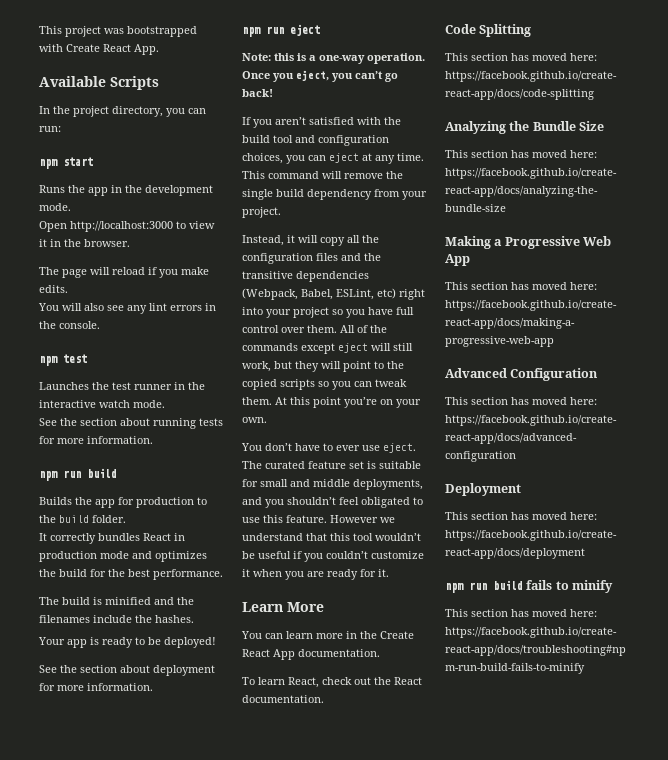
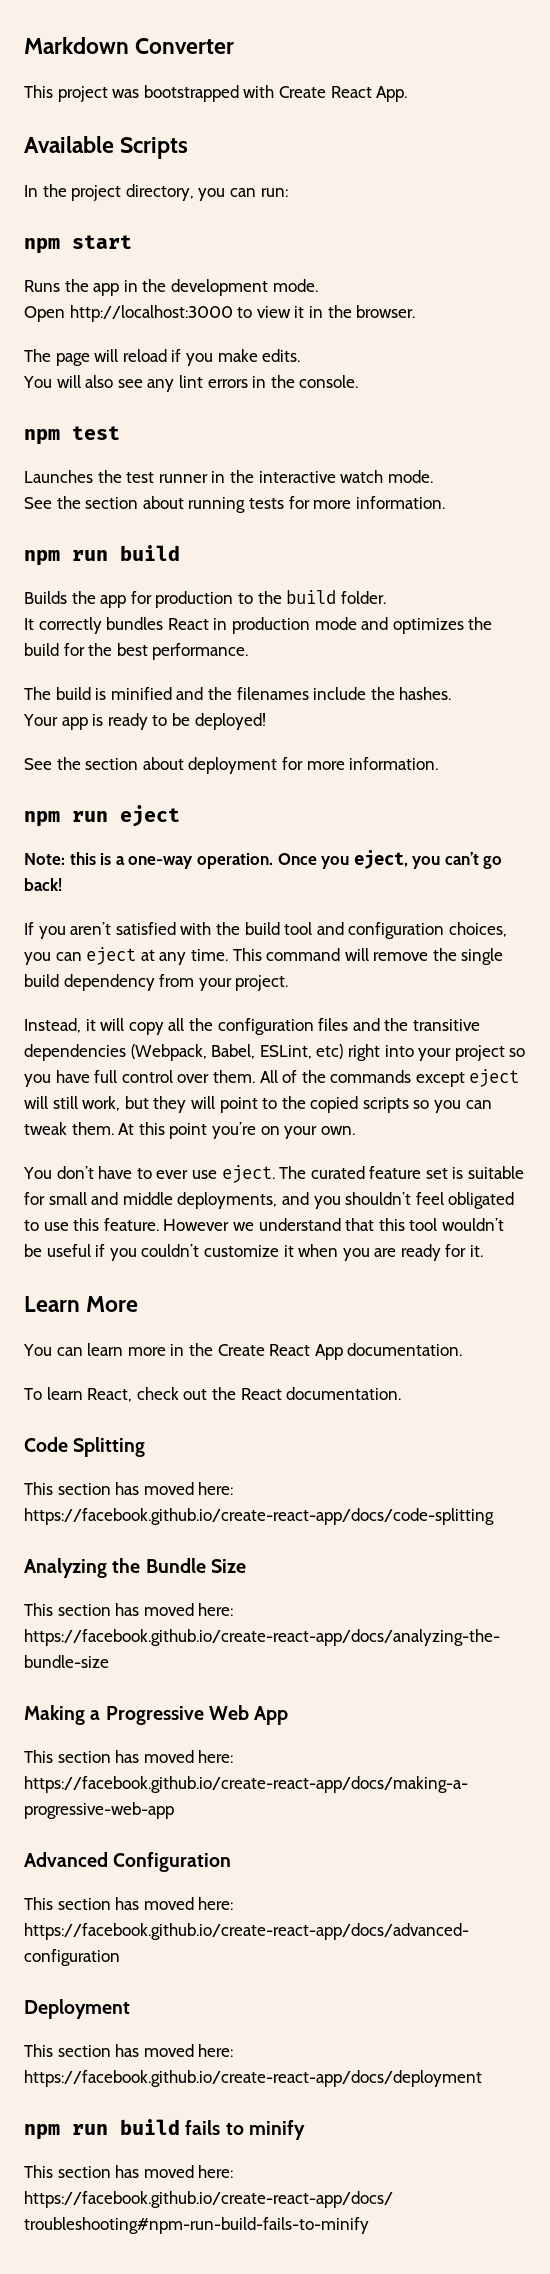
(39, 30) none -> [24,37,235,54] Markdown Converter //

